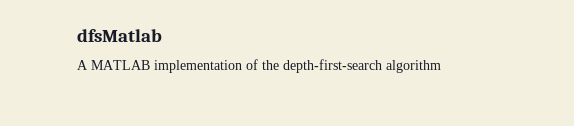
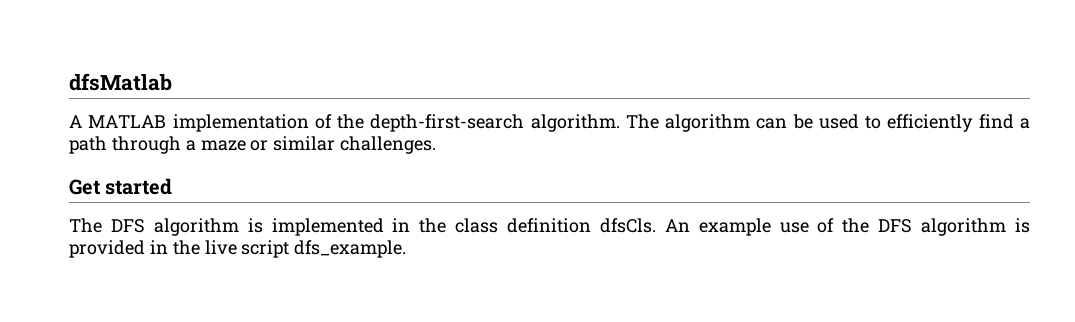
[386,60,441,73] algorithm -> [530,114,1030,132] [69,136,437,154] [69,178,173,195] [69,218,1030,236] [69,240,407,258] algorithm. The algorithm can be used to efficiently find a path through a maze or similar challenges. // Get started // The DFS algorithm is implemented in the class definition dfsCls. An example use of the DFS algorithm is provided in the live script dfs_example.

